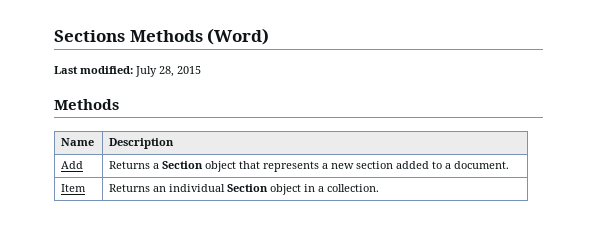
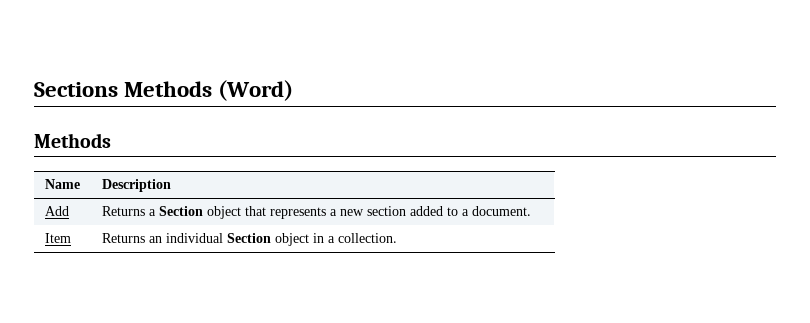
[54,66,201,77] // Last modified: July 28, 2015 -> (294, 90) none

